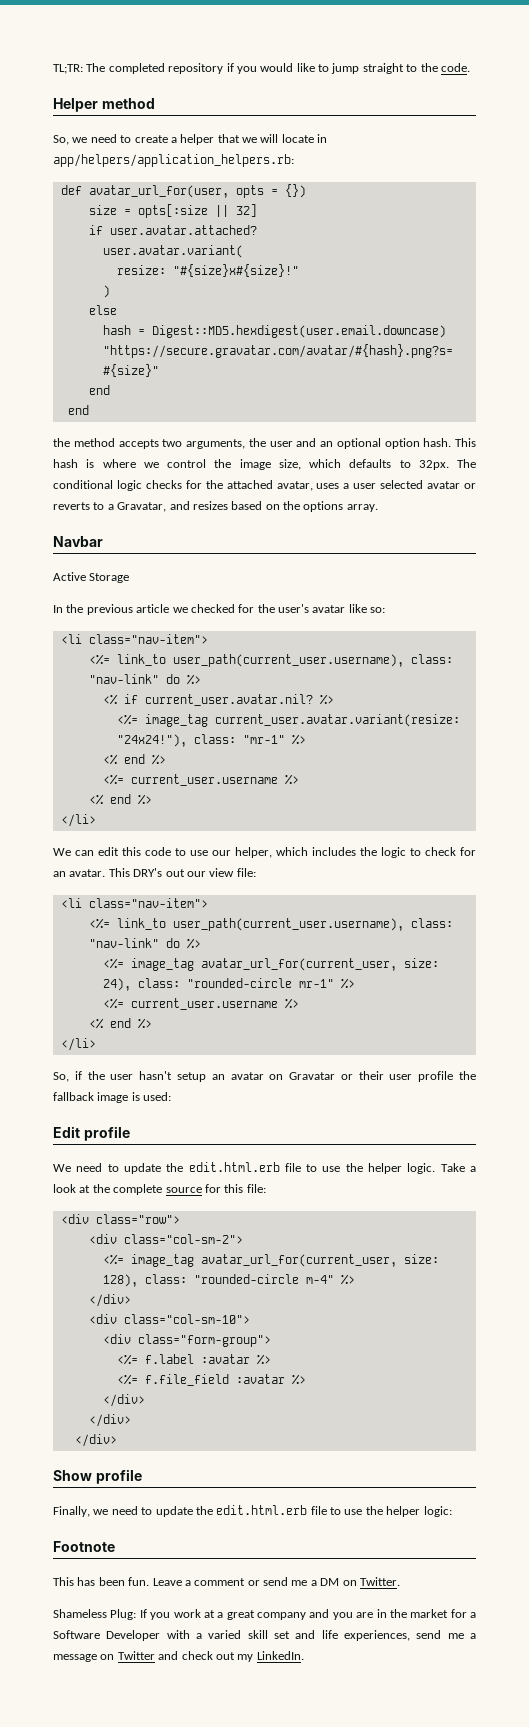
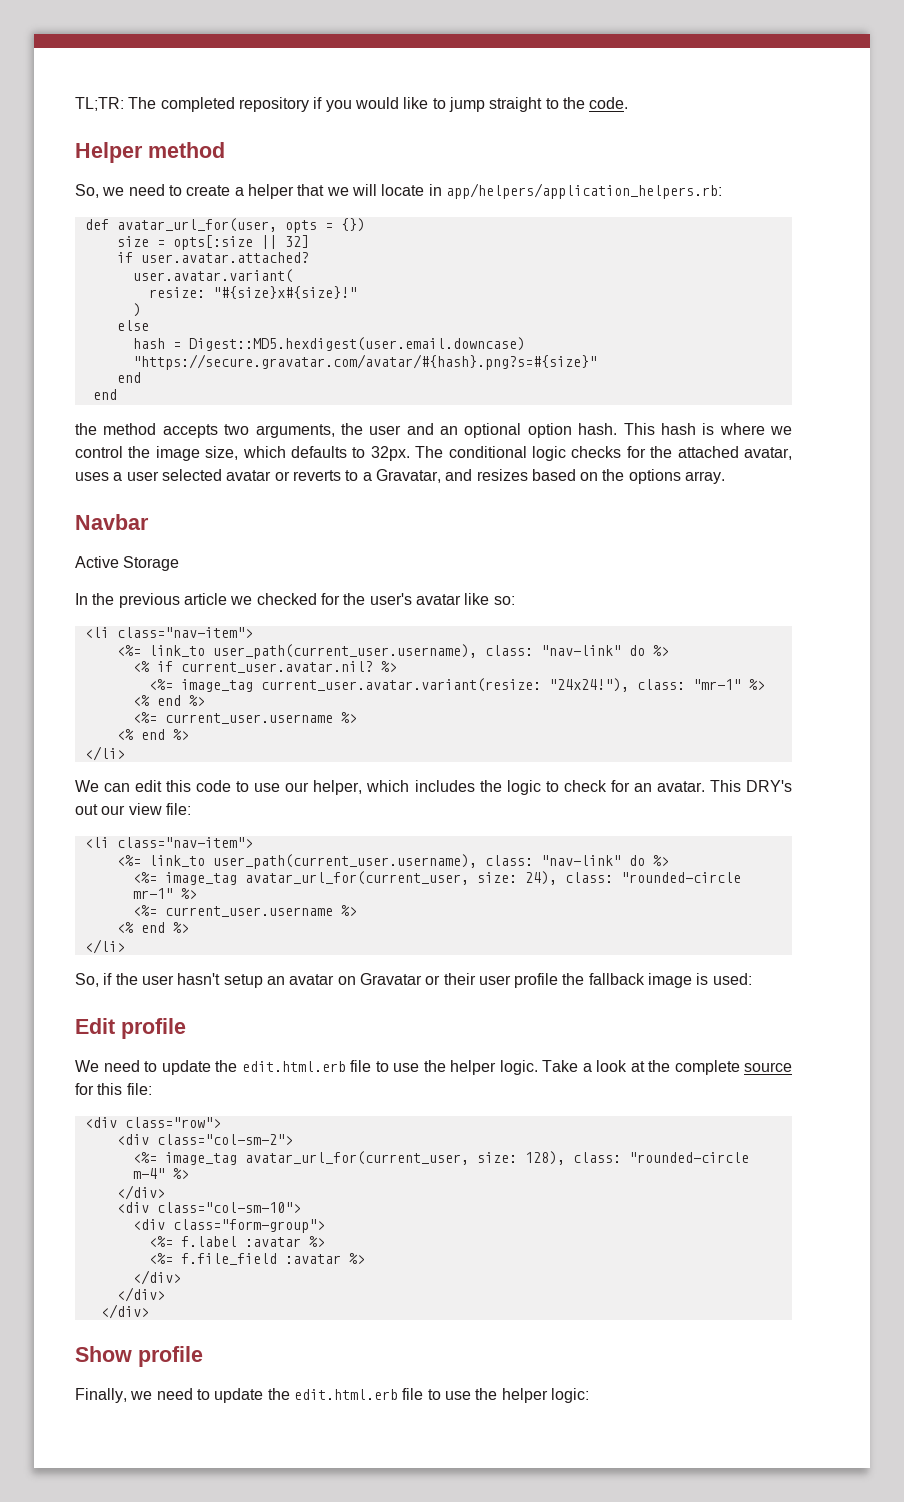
[53,1541,115,1552] [53,1577,400,1586] [53,1609,476,1620] [53,1630,476,1641] [53,1651,304,1662] // Footnote // This has been fun. Leave a comment or send me a DM on Twitter. // Shameless Plug: If you work at a great company and you are in the market for a Software Developer with a varied skill set and life experiences, send me a message on Twitter and check out my LinkedIn. -> (589, 1395) none

